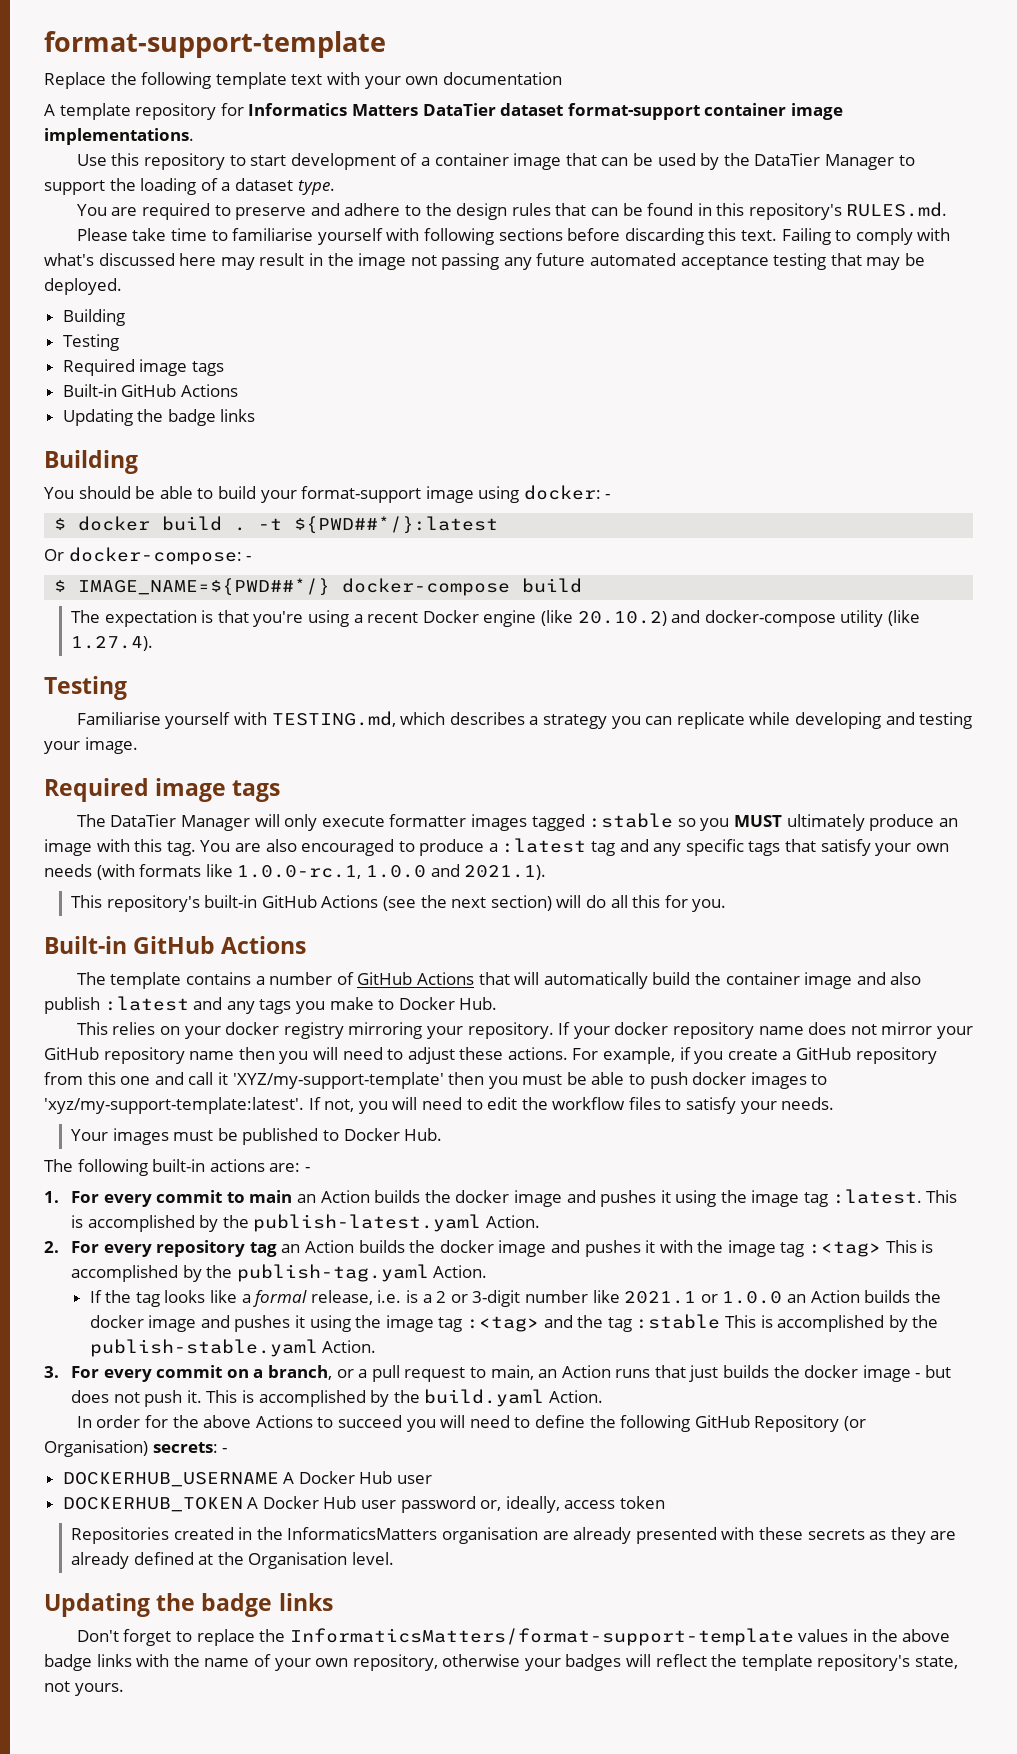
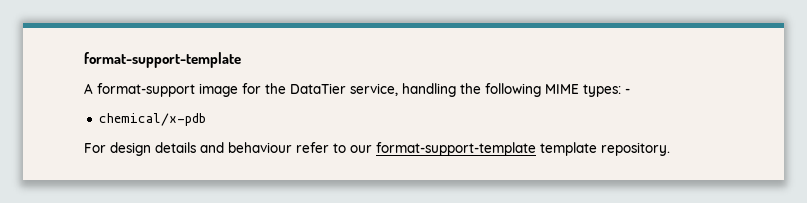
[44,72,562,89] [44,103,843,120] [44,128,194,145] [76,153,915,170] [44,178,335,195] [76,202,948,220] [76,228,951,245] [44,253,926,270] [44,278,122,295] [62,309,125,326] [62,334,119,351] [62,359,224,376] [62,384,238,397] [62,409,256,426] [44,450,138,474] [44,485,611,503] [54,516,499,534] [44,547,252,565] [54,578,583,596] [71,610,920,627] [71,636,154,651] [44,676,127,700] [76,711,973,729] [44,737,138,754] [44,778,281,802] [76,813,958,831] [44,838,949,856] [44,864,547,880] [71,895,727,912] [44,936,307,954] [76,972,922,989] [44,996,498,1014] [76,1022,973,1039] [44,1047,937,1064] [44,1072,828,1089] [44,1097,835,1114] [71,1128,443,1145] [44,1159,310,1176] [44,1189,958,1207] [71,1214,540,1232] [44,1240,934,1257] [71,1264,488,1282] [89,1290,941,1307] [89,1314,939,1332] [89,1339,377,1357] [44,1365,951,1382] [71,1389,603,1407] [76,1415,866,1432] [44,1440,228,1457] [62,1471,433,1487] [62,1496,666,1513] [71,1527,957,1544] [71,1552,394,1569] [44,1593,333,1617] [76,1628,951,1646] [44,1654,959,1671] [44,1681,124,1696] Replace the following template text with your own documentation // A template repository for Informatics Matters DataTier dataset format-support container image implementations. // Use this repository to start development of a container image that can be used by the DataTier Manager to support the loading of a dataset type. // You are required to preserve and adhere to the design rules that can be found in this repository's RULES.md. // Please take time to familiarise yourself with following sections before discarding this text. Failing to comply with what's discussed here may result in the image not passing any future automated acceptance testing that may be deployed. // Building // Testing // Required image tags // Built-in GitHub Actions // Updating the badge links // Building // You should be able to build your format-support image using docker: - // $ docker build . -t ${PWD##*/}:latest // Or docker-compose: - // $ IMAGE_NAME=${PWD##*/} docker-compose build // The expectation is that you're using a recent Docker engine (like 20.10.2) and docker-compose utility (like 1.27.4). // Testing // Familiarise yourself with TESTING.md, which describes a strategy you can replicate while developing and testing your image. // Required image tags // The DataTier Manager will only execute formatter images tagged :stable so you MUST ultimately produce an image with this tag. You are also encouraged to produce a :latest tag and any specific tags that satisfy your own needs (with formats like 1.0.0-rc.1, 1.0.0 and 2021.1). // This repository's built-in GitHub Actions (see the next section) will do all this for you. // Built-in GitHub Actions // The template contains a number of GitHub Actions that will automatically build the container image and also publish :latest and any tags you make to Docker Hub. // This relies on your docker registry mirroring your repository. If your docker repository name does not mirror your GitHub repository name then you will need to adjust these actions. For example, if you create a GitHub repository from this one and call it 'XYZ/my-support-template' then you must be able to push docker images to 'xyz/my-support-template:latest'. If not, you will need to edit the workflow files to satisfy your needs. // Your images must be published to Docker Hub. // The following built-in actions are: - // 1. For every commit to main an Action builds the docker image and pushes it using the image tag :latest. This is accomplished by the publish-latest.yaml Action. // 2. For every repository tag an Action builds the docker image and pushes it with the image tag :<tag> This is accomplished by the publish-tag.yaml Action. // If the tag looks like a formal release, i.e. is a 2 or 3-digit number like 2021.1 or 1.0.0 an Action builds the docker image and pushes it using the image tag :<tag> and the tag :stable This is accomplished by the publish-stable.yaml Action. // 3. For every commit on a branch, or a pull request to main, an Action runs that just builds the docker image - but does not push it. This is accomplished by the build.yaml Action. // In order for the above Actions to succeed you will need to define the following GitHub Repository (or Organisation) secrets: - // DOCKERHUB_USERNAME A Docker Hub user // DOCKERHUB_TOKEN A Docker Hub user password or, ideally, access token // Repositories created in the InformaticsMatters organisation are already presented with these secrets as they are already defined at the Organisation level. // Updating the badge links // Don't forget to replace the InformaticsMatters/format-support-template values in the above badge links with the name of your own repository, otherwise your badges will reflect the template repository's state, not yours. -> [84,83,630,97] [98,113,206,126] [84,142,670,156] A format-support image for the DataTier service, handling the following MIME types: - // chemical/x-pdb // For design details and behaviour refer to our format-support-template template repository.

